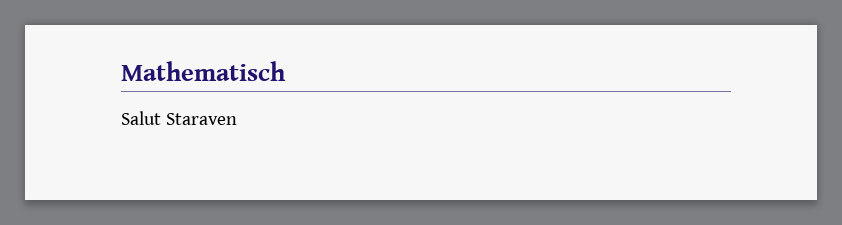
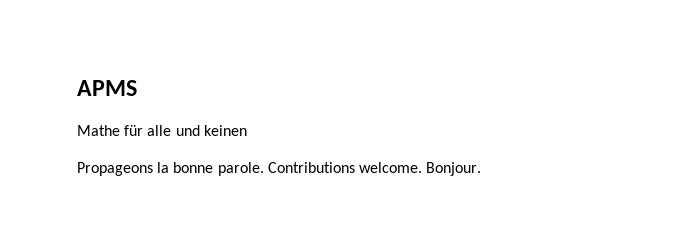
[121,61,286,81] [121,111,237,125] Mathematisch // Salut Staraven -> [77,80,137,96] [77,125,247,136] [77,162,482,176] APMS // Mathe für alle und keinen // Propageons la bonne parole. Contributions welcome. Bonjour.

